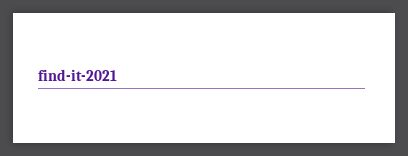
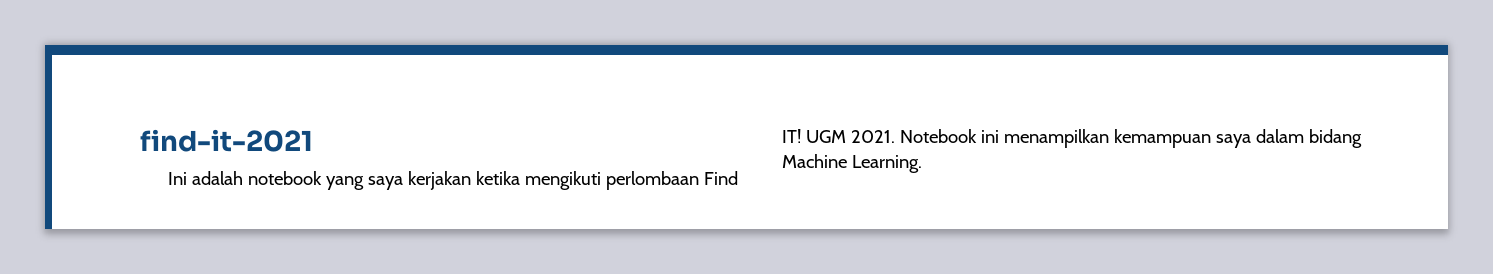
(117, 75) none -> [167,171,738,190] [782,129,1362,148] [782,154,922,173] // Ini adalah notebook yang saya kerjakan ketika mengikuti perlombaan Find IT! UGM 2021. Notebook ini menampilkan kemampuan saya dalam bidang Machine Learning.

